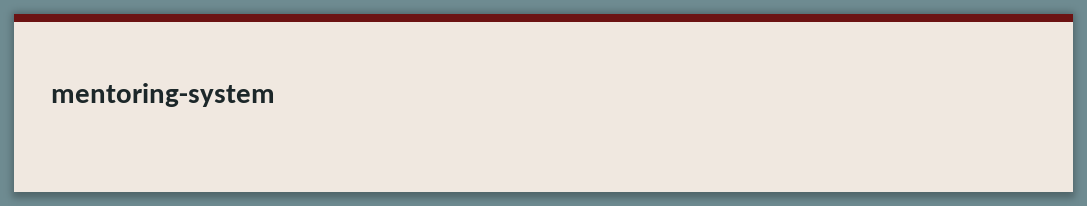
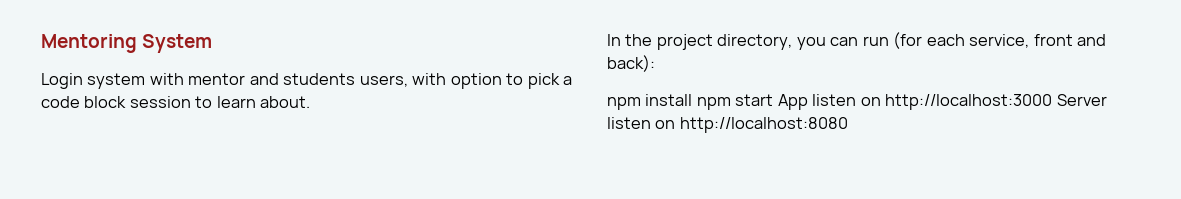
[51,83,275,107] mentoring-system -> [41,34,213,53] [41,73,573,89] [41,96,311,108] [607,32,1107,50] [607,55,655,72] [607,94,1107,110] [607,117,848,133] Mentoring System // Login system with mentor and students users, with option to pick a code block session to learn about. // In the project directory, you can run (for each service, front and back): // npm install npm start App listen on http://localhost:3000 Server listen on http://localhost:8080

